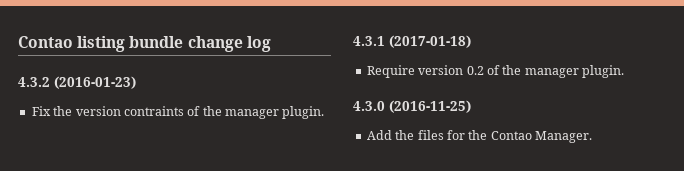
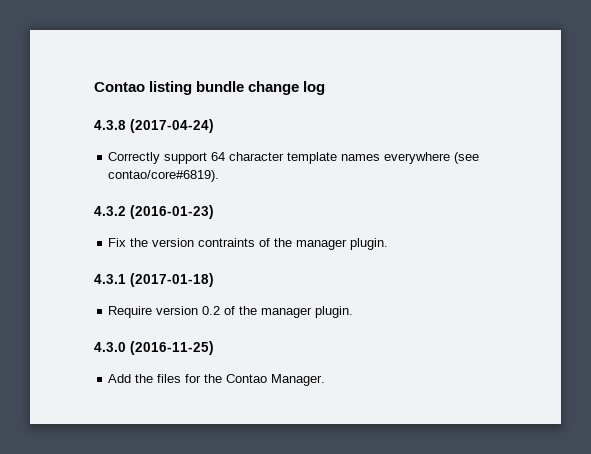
(271, 44) none -> [94,119,214,133] [108,152,480,164] [108,170,220,182] // 4.3.8 (2017-04-24) // Correctly support 64 character template names everywhere (see contao/core#6819).

